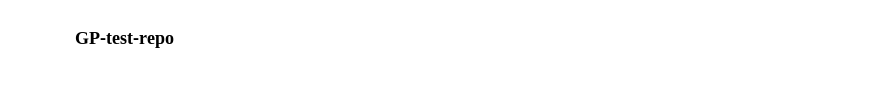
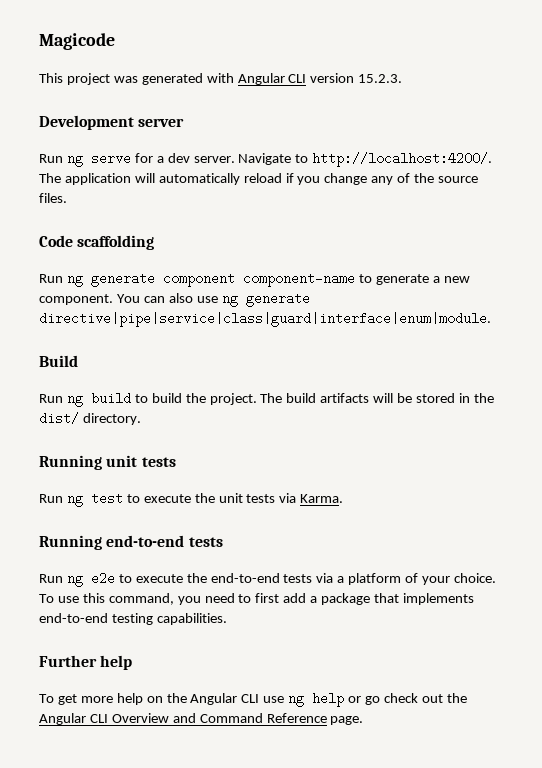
[75,32,174,48] GP-test-repo -> [39,33,115,50] [39,73,403,85] [39,115,185,130] [39,152,493,167] [39,173,479,185] [39,193,67,203] [39,235,155,250] [39,272,470,287] [39,292,310,307] [39,312,491,327] [39,355,78,367] [39,392,494,407] [39,412,141,425] [39,455,176,470] [39,492,344,507] [39,535,223,550] [39,572,496,587] [39,593,474,605] [39,613,227,625] [39,655,133,670] [39,692,467,707] [39,713,364,725] Magicode // This project was generated with Angular CLI version 15.2.3. // Development server // Run ng serve for a dev server. Navigate to http://localhost:4200/. The application will automatically reload if you change any of the source files. // Code scaffolding // Run ng generate component component-name to generate a new component. You can also use ng generate directive|pipe|service|class|guard|interface|enum|module. // Build // Run ng build to build the project. The build artifacts will be stored in the dist/ directory. // Running unit tests // Run ng test to execute the unit tests via Karma. // Running end-to-end tests // Run ng e2e to execute the end-to-end tests via a platform of your choice. To use this command, you need to first add a package that implements end-to-end testing capabilities. // Further help // To get more help on the Angular CLI use ng help or go check out the Angular CLI Overview and Command Reference page.

